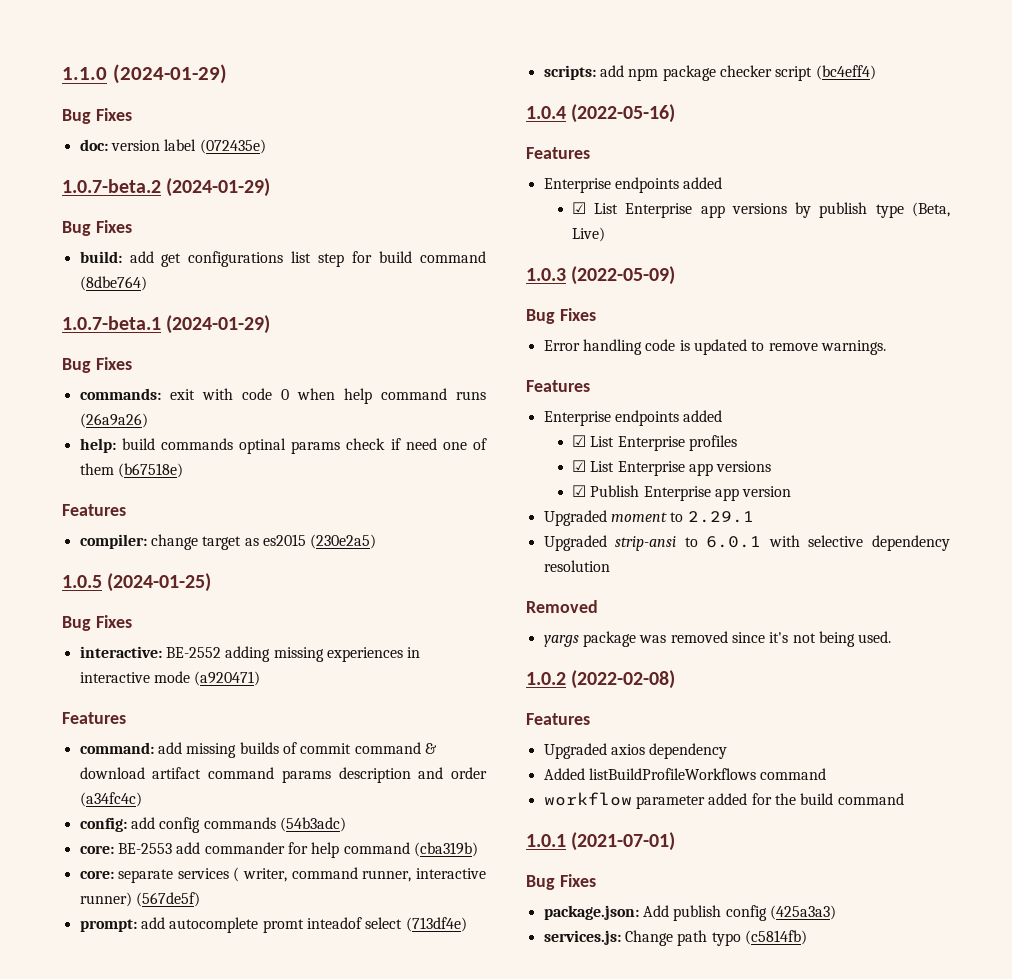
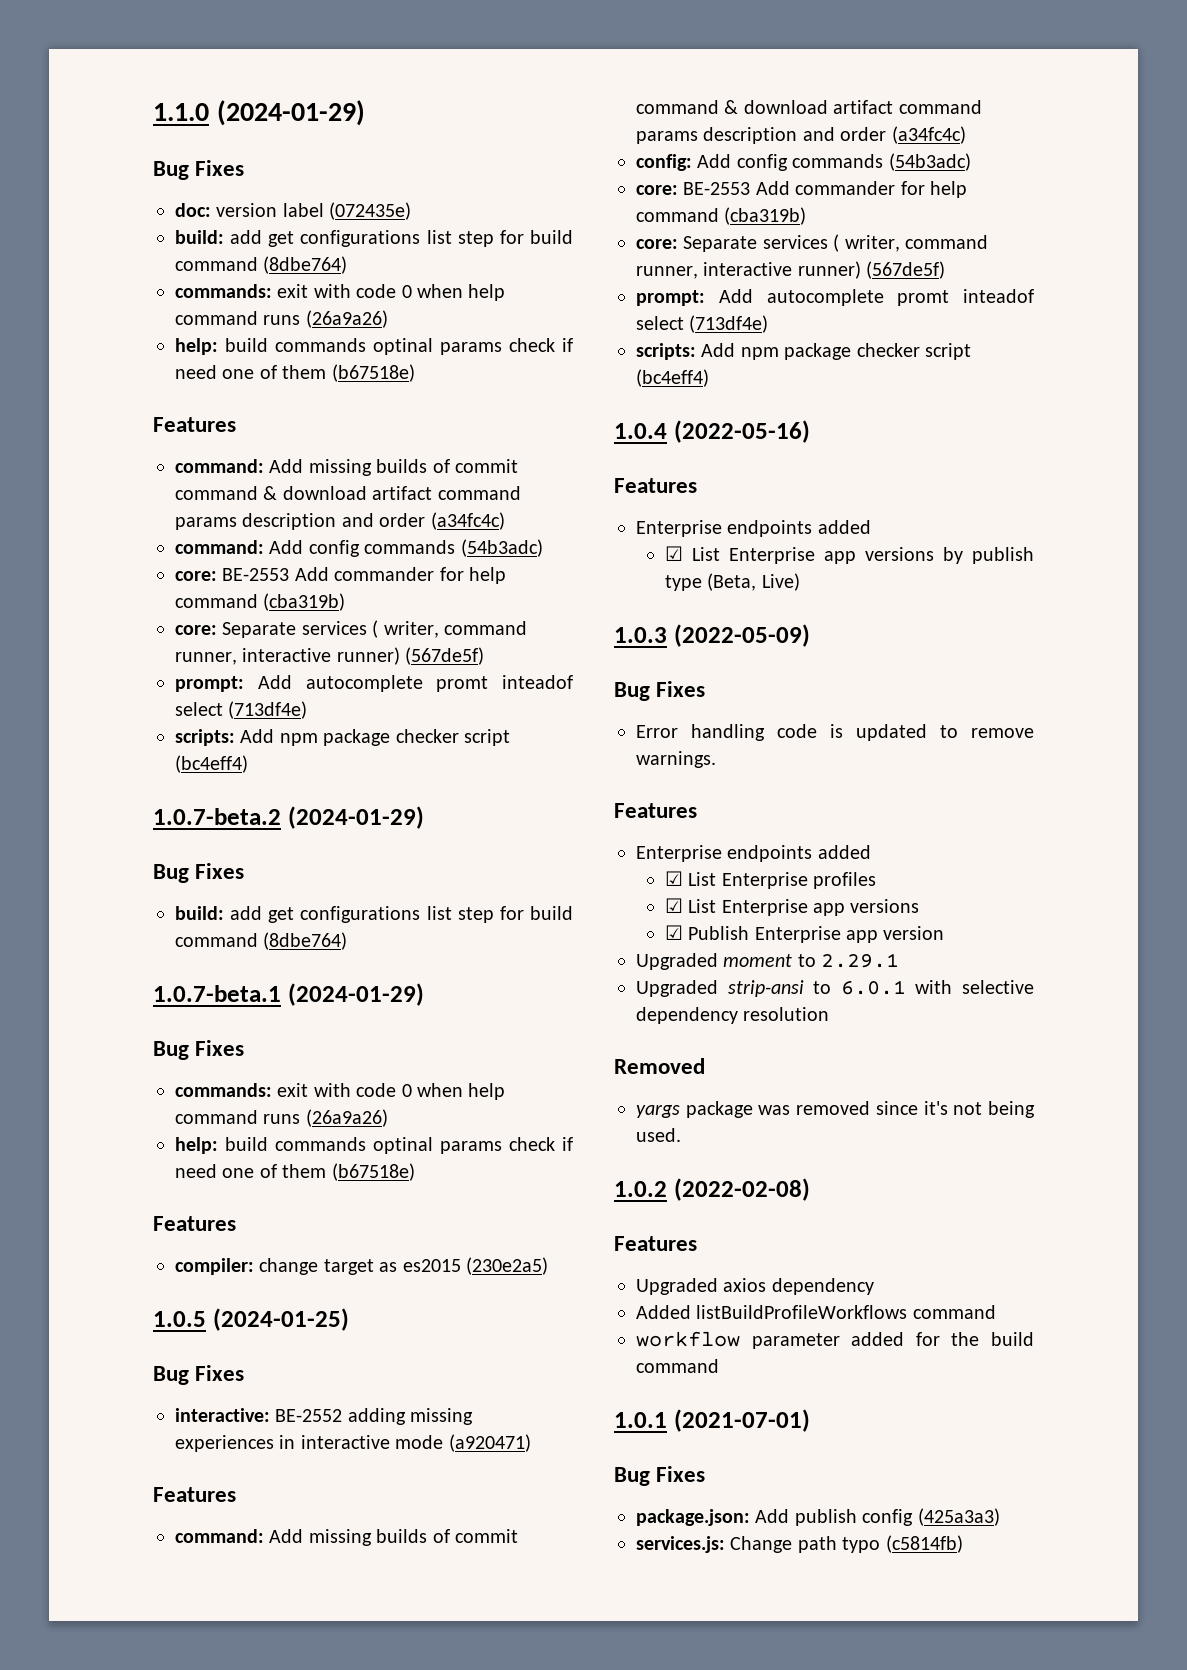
(266, 146) none -> [175,230,574,247] [175,256,348,274] [175,284,506,301] [175,310,388,328] [175,338,573,355] [175,364,415,382] [153,417,236,432] [175,459,518,476] [175,486,521,500] [175,512,505,530] [175,539,543,557] [175,567,506,584] [175,593,346,611] [175,620,527,638] [175,647,485,665] [175,675,573,692] [175,701,308,719] [175,729,510,746] [175,755,248,773] // build: add get configurations list step for build command (8dbe764) // commands: exit with code 0 when help command runs (26a9a26) // help: build commands optinal params check if need one of them (b67518e) // Features // command: Add missing builds of commit command & download artifact command params description and order (a34fc4c) // command: Add config commands (54b3adc) // core: BE-2553 Add commander for help command (cba319b) // core: Separate services ( writer, command runner, interactive runner) (567de5f) // prompt: Add autocomplete promt inteadof select (713df4e) // scripts: Add npm package checker script (bc4eff4)
[157,742,182,754] add -> [269,1529,304,1543] Add
[130,817,346,833] [79,842,478,858] [79,867,486,883] [79,892,200,907] [79,917,467,933] [543,65,624,80] add config commands (54b3adc) // core: BE-2553 add commander for help command (cba319b) // core: separate services ( writer, command runner, interactive runner) (567de5f) // prompt: add autocomplete promt inteadof select (713df4e) // scripts: add -> [697,153,971,171] [636,181,967,198] [636,207,807,225] [636,234,988,252] [636,261,946,279] [636,289,1034,306] [636,315,769,333] [636,343,736,360] Add config commands (54b3adc) // core: BE-2553 Add commander for help command (cba319b) // core: Separate services ( writer, command runner, interactive runner) (567de5f) // prompt: Add autocomplete promt inteadof select (713df4e) // scripts: Add

